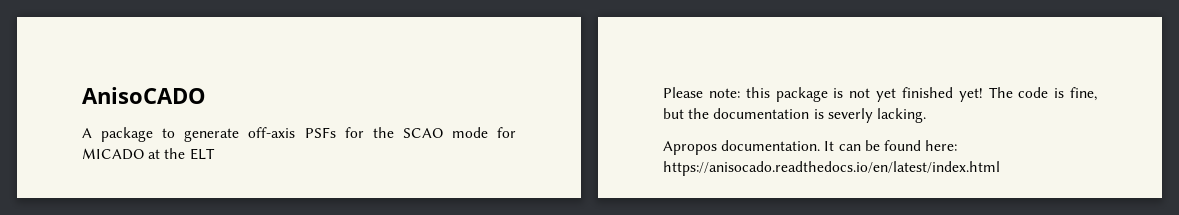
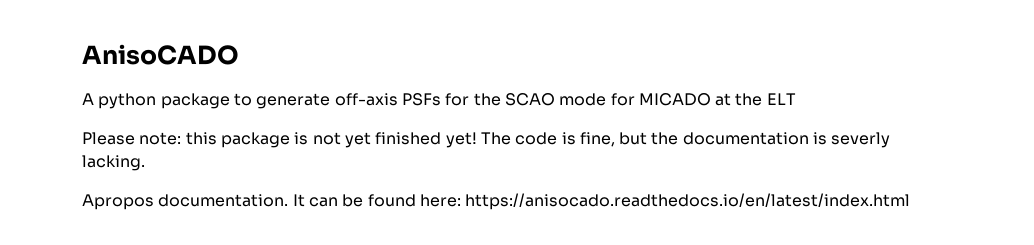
(92, 133) none -> [98,93,157,109] python

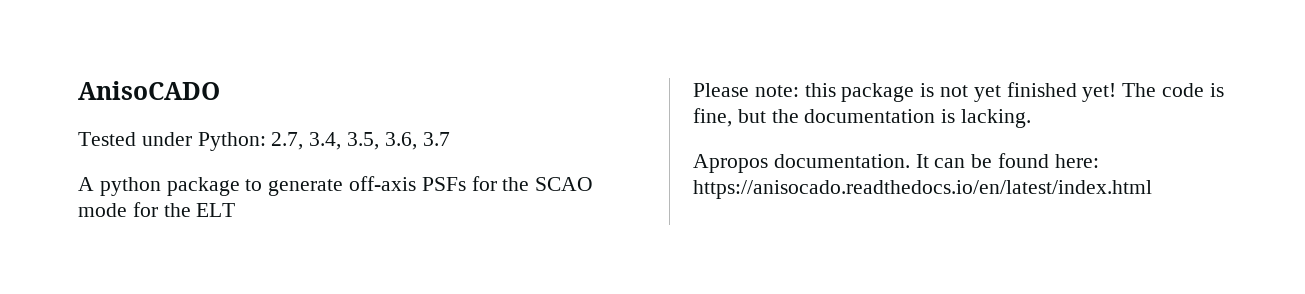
(239, 54) none -> [78,132,450,151] // Tested under Python: 2.7, 3.4, 3.5, 3.6, 3.7
[638,93,732,106] MICADO at -> (158, 209) none
[831,132,891,148] severly -> (956, 116) none

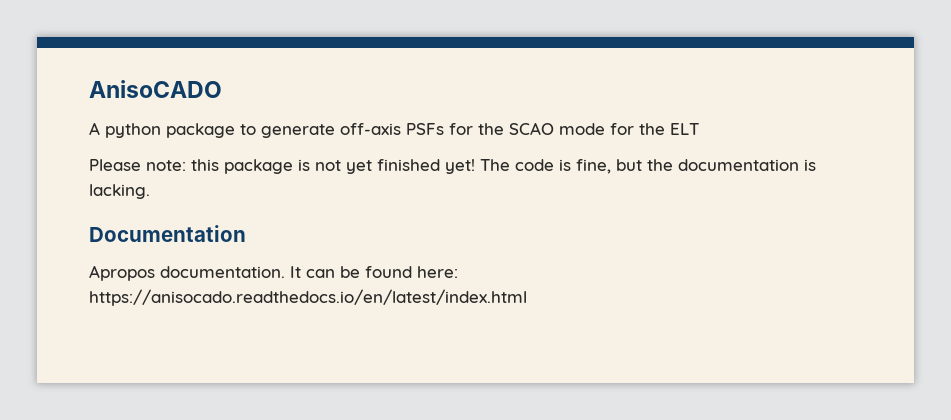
[78,132,450,151] // Tested under Python: 2.7, 3.4, 3.5, 3.6, 3.7 -> (222, 89) none
(1032, 118) none -> [89,225,246,242] // Documentation

